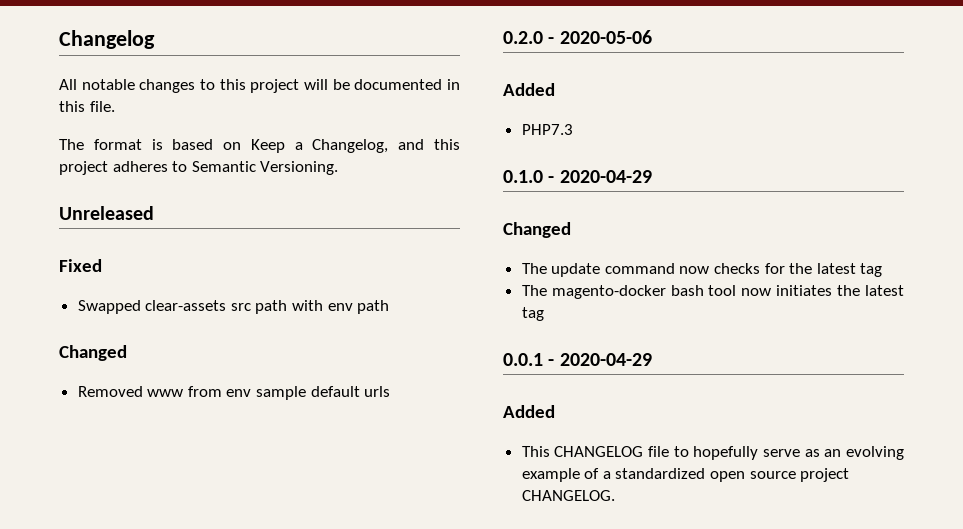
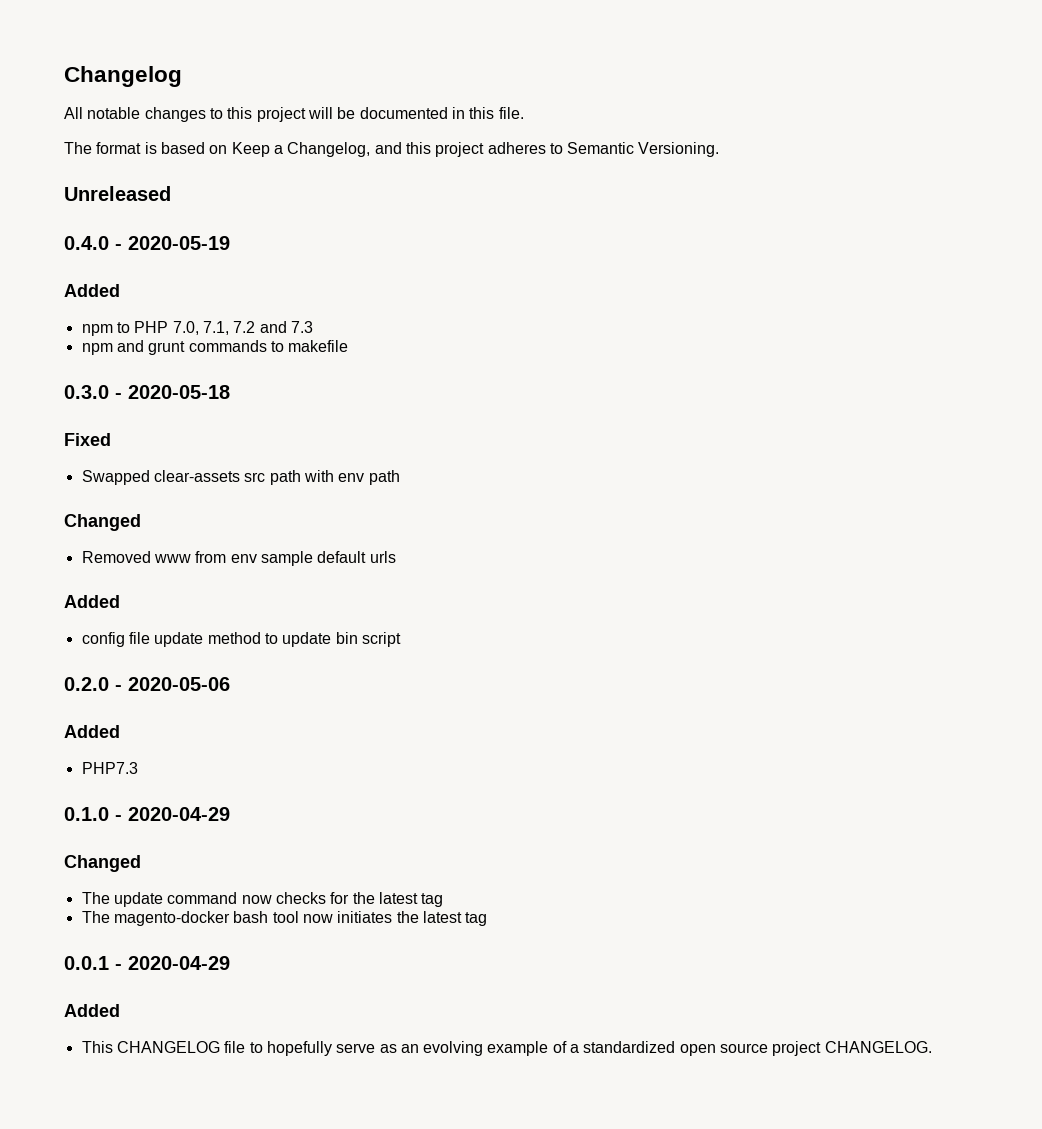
(154, 213) none -> [64,236,230,250] [64,284,120,297] [81,321,313,336] [81,340,349,355] [64,385,230,399] // 0.4.0 - 2020-05-19 // Added // npm to PHP 7.0, 7.1, 7.2 and 7.3 // npm and grunt commands to makefile // 0.3.0 - 2020-05-18
(391, 391) none -> [64,595,120,608] [81,632,401,647] // Added // config file update method to update bin script

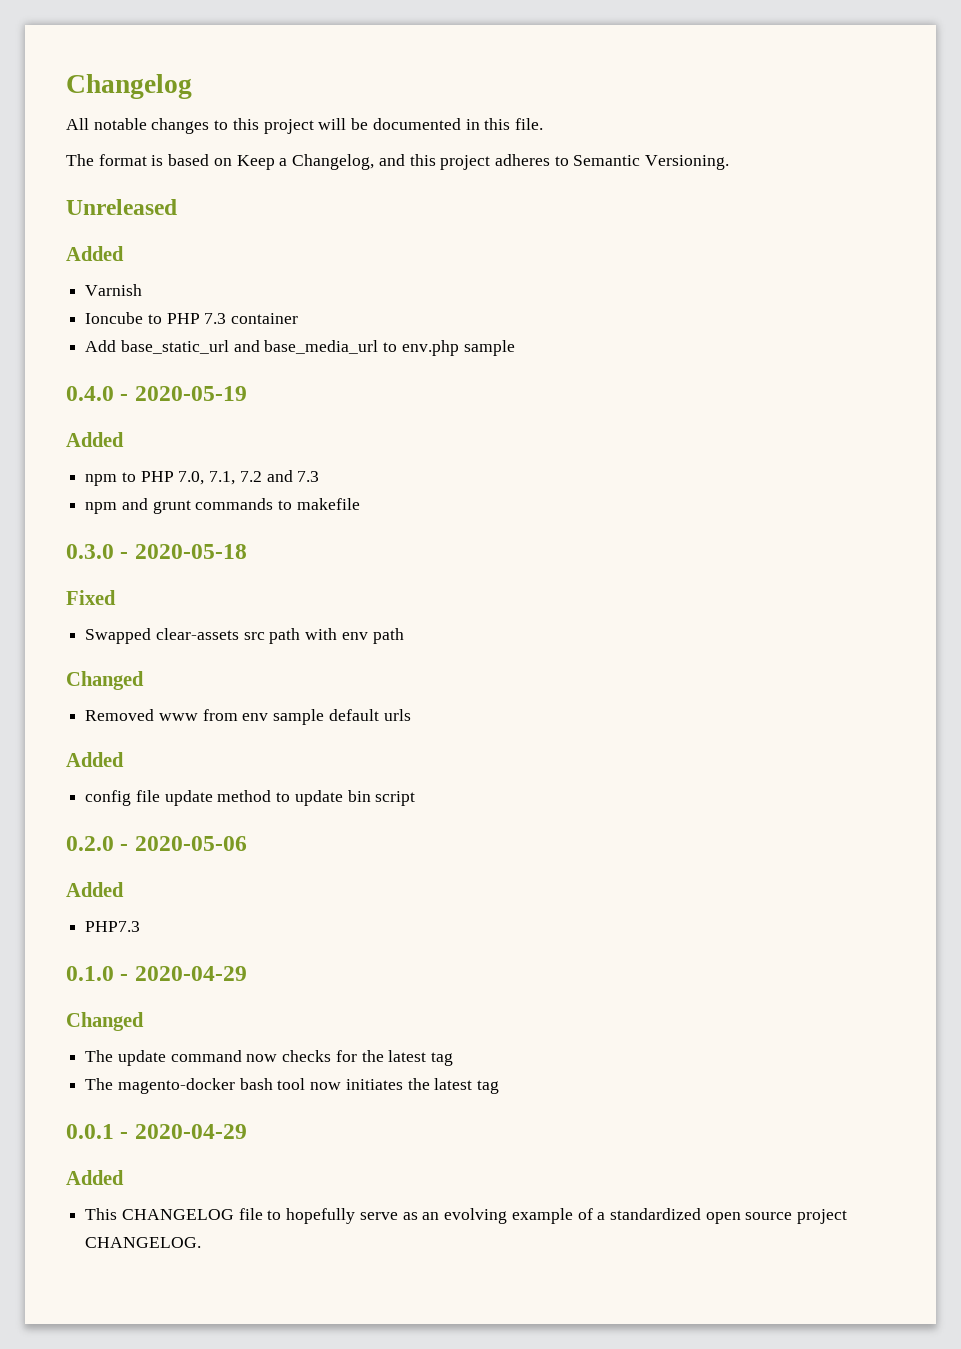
(171, 193) none -> [66,246,124,261] [85,284,143,296] [85,312,299,324] [85,340,515,356] // Added // Varnish // Ioncube to PHP 7.3 container // Add base_static_url and base_media_url to env.php sample

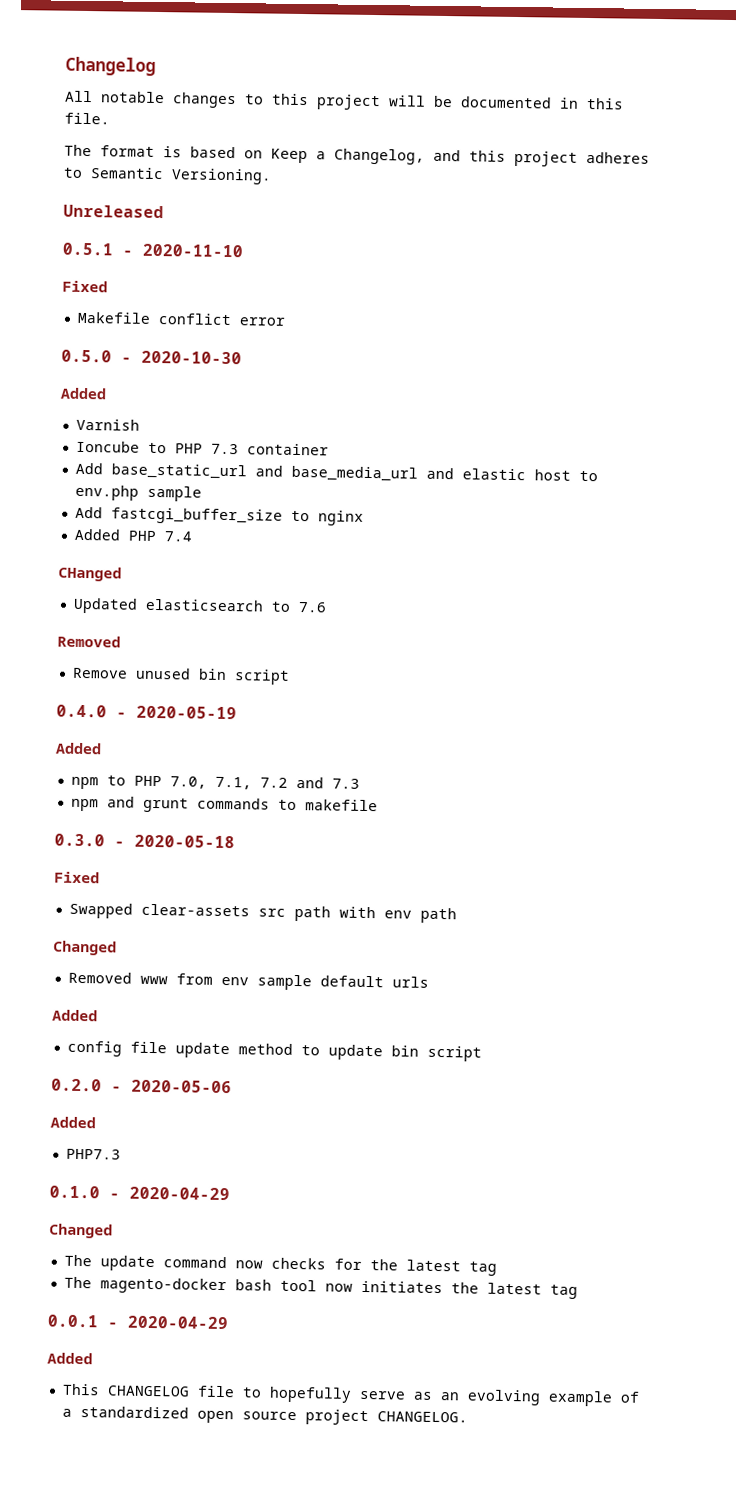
(177, 207) none -> [62,242,244,258] [62,280,108,293] [76,311,286,326] [61,349,242,365] // 0.5.1 - 2020-11-10 // Fixed // Makefile conflict error // 0.5.0 - 2020-10-30
(379, 347) none -> [425,467,571,481] and elastic host
(515, 348) none -> [74,506,364,526] [73,528,193,542] [58,566,122,582] [72,597,327,614] [57,635,121,648] [71,667,290,685] // Add fastcgi_buffer_size to nginx // Added PHP 7.4 // CHanged // Updated elasticsearch to 7.6 // Removed // Remove unused bin script

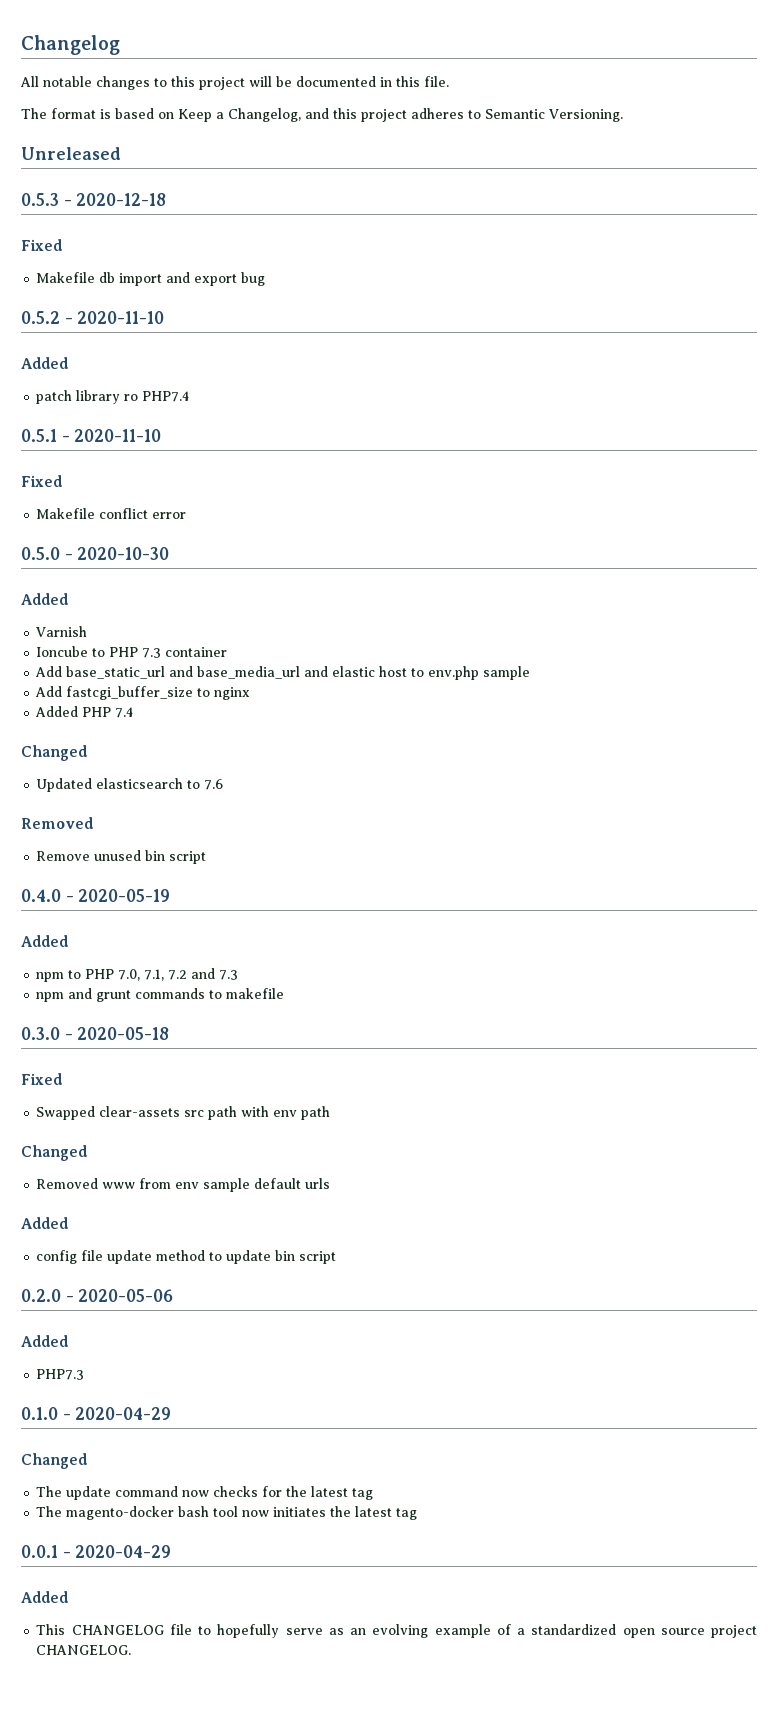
(164, 211) none -> [21,193,167,206] [21,239,62,251] [36,272,266,286] [21,311,165,324] [21,357,68,369] [36,390,190,404] // 0.5.3 - 2020-12-18 // Fixed // Makefile db import and export bug // 0.5.2 - 2020-11-10 // Added // patch library ro PHP7.4
[58,566,122,582] CHanged -> [21,745,87,761] Changed

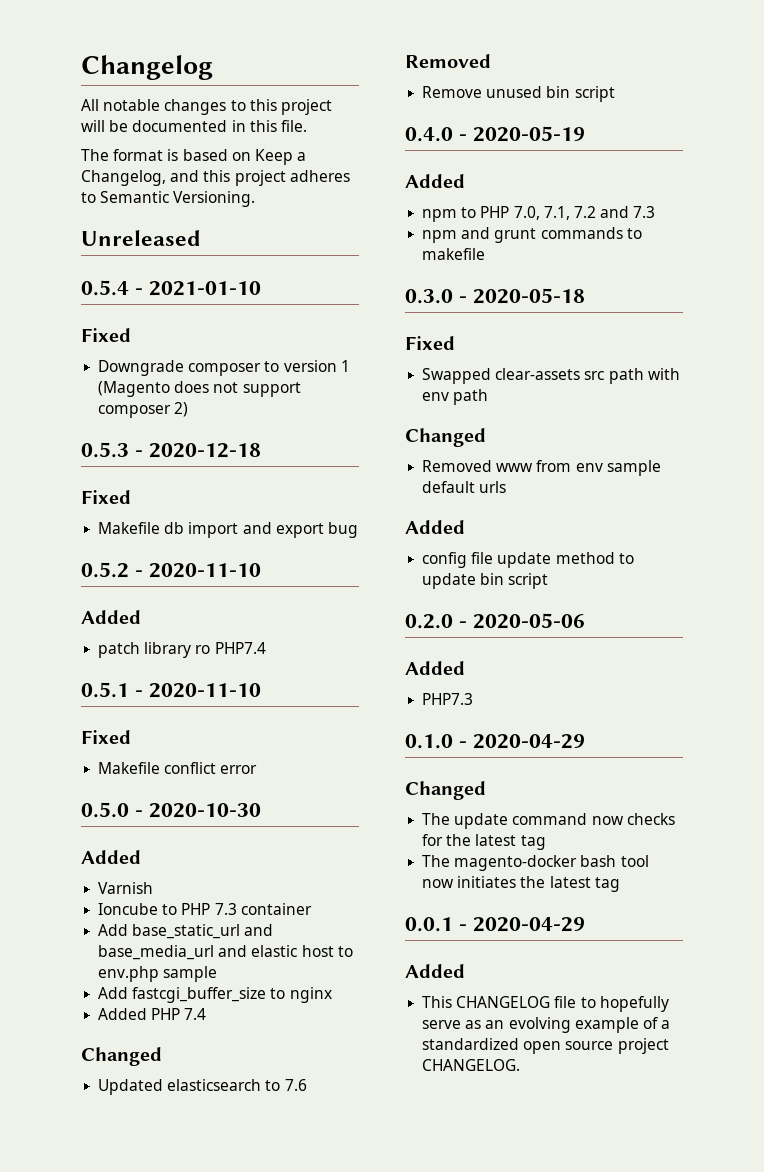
(121, 153) none -> [81,280,262,296] [81,328,131,342] [98,360,350,376] [98,381,301,397] [98,402,189,418] // 0.5.4 - 2021-01-10 // Fixed // Downgrade composer to version 1 (Magento does not support composer 2)

